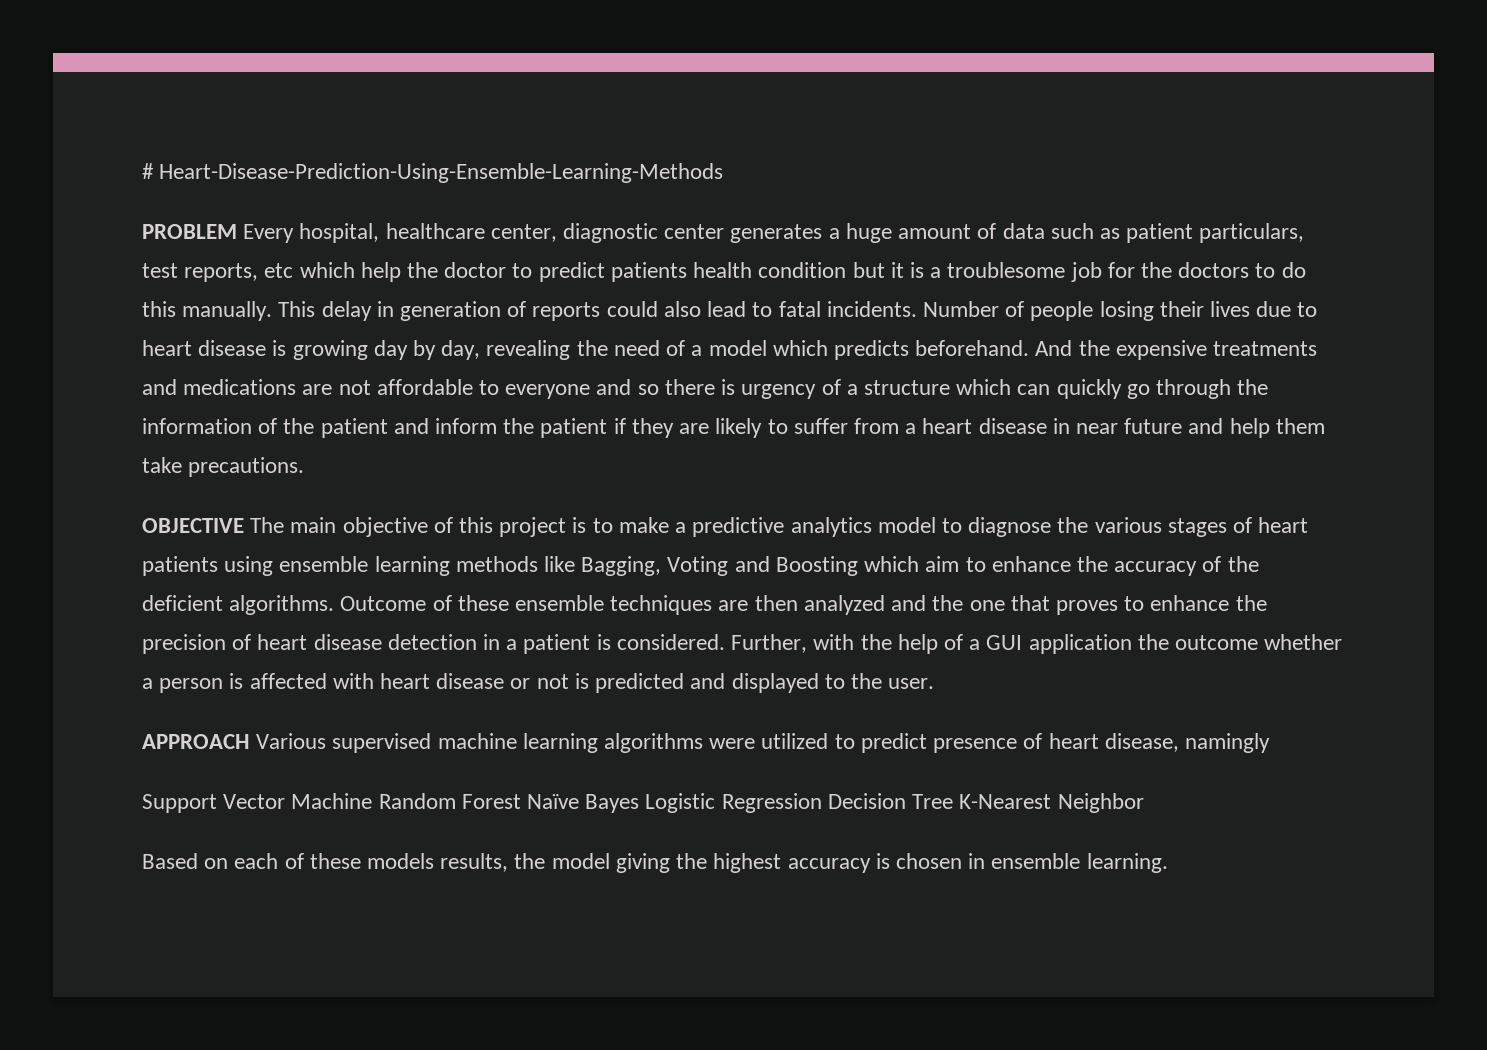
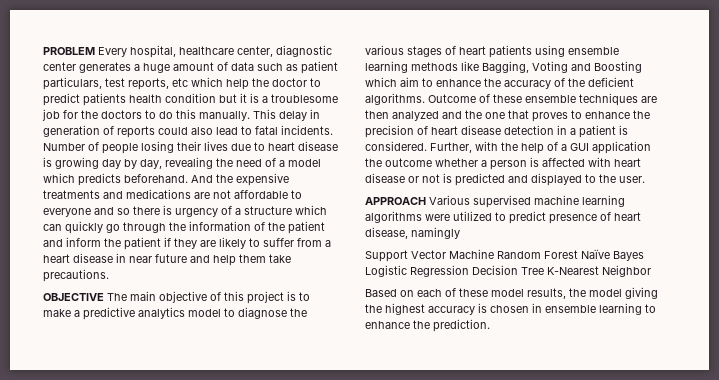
[142,163,724,183] # Heart-Disease-Prediction-Using-Ensemble-Learning-Methods // -> (43, 51) none
[367,853,435,869] models -> [491,289,524,297] model
[1086,853,1168,873] learning. -> [599,303,656,315] [365,319,490,332] learning to enhance the prediction.

